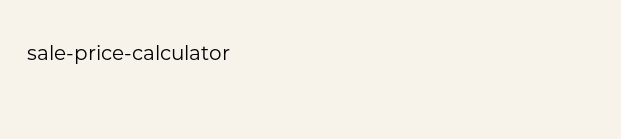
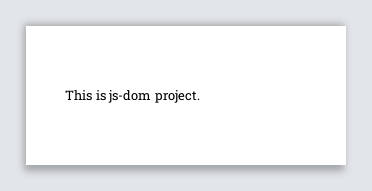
[27,45,230,64] sale-price-calculator -> [65,90,200,103] This is js-dom project.

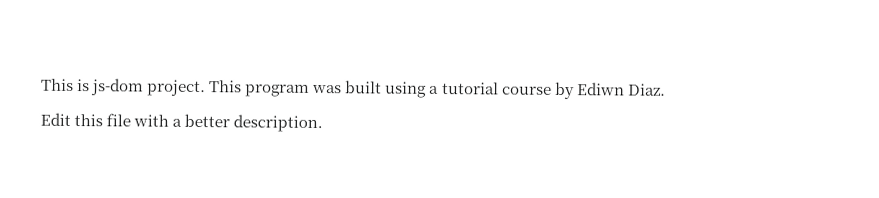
(200, 96) none -> [209,80,666,100] [40,112,324,133] This program was built using a tutorial course by Ediwn Diaz. // Edit this file with a better description.

